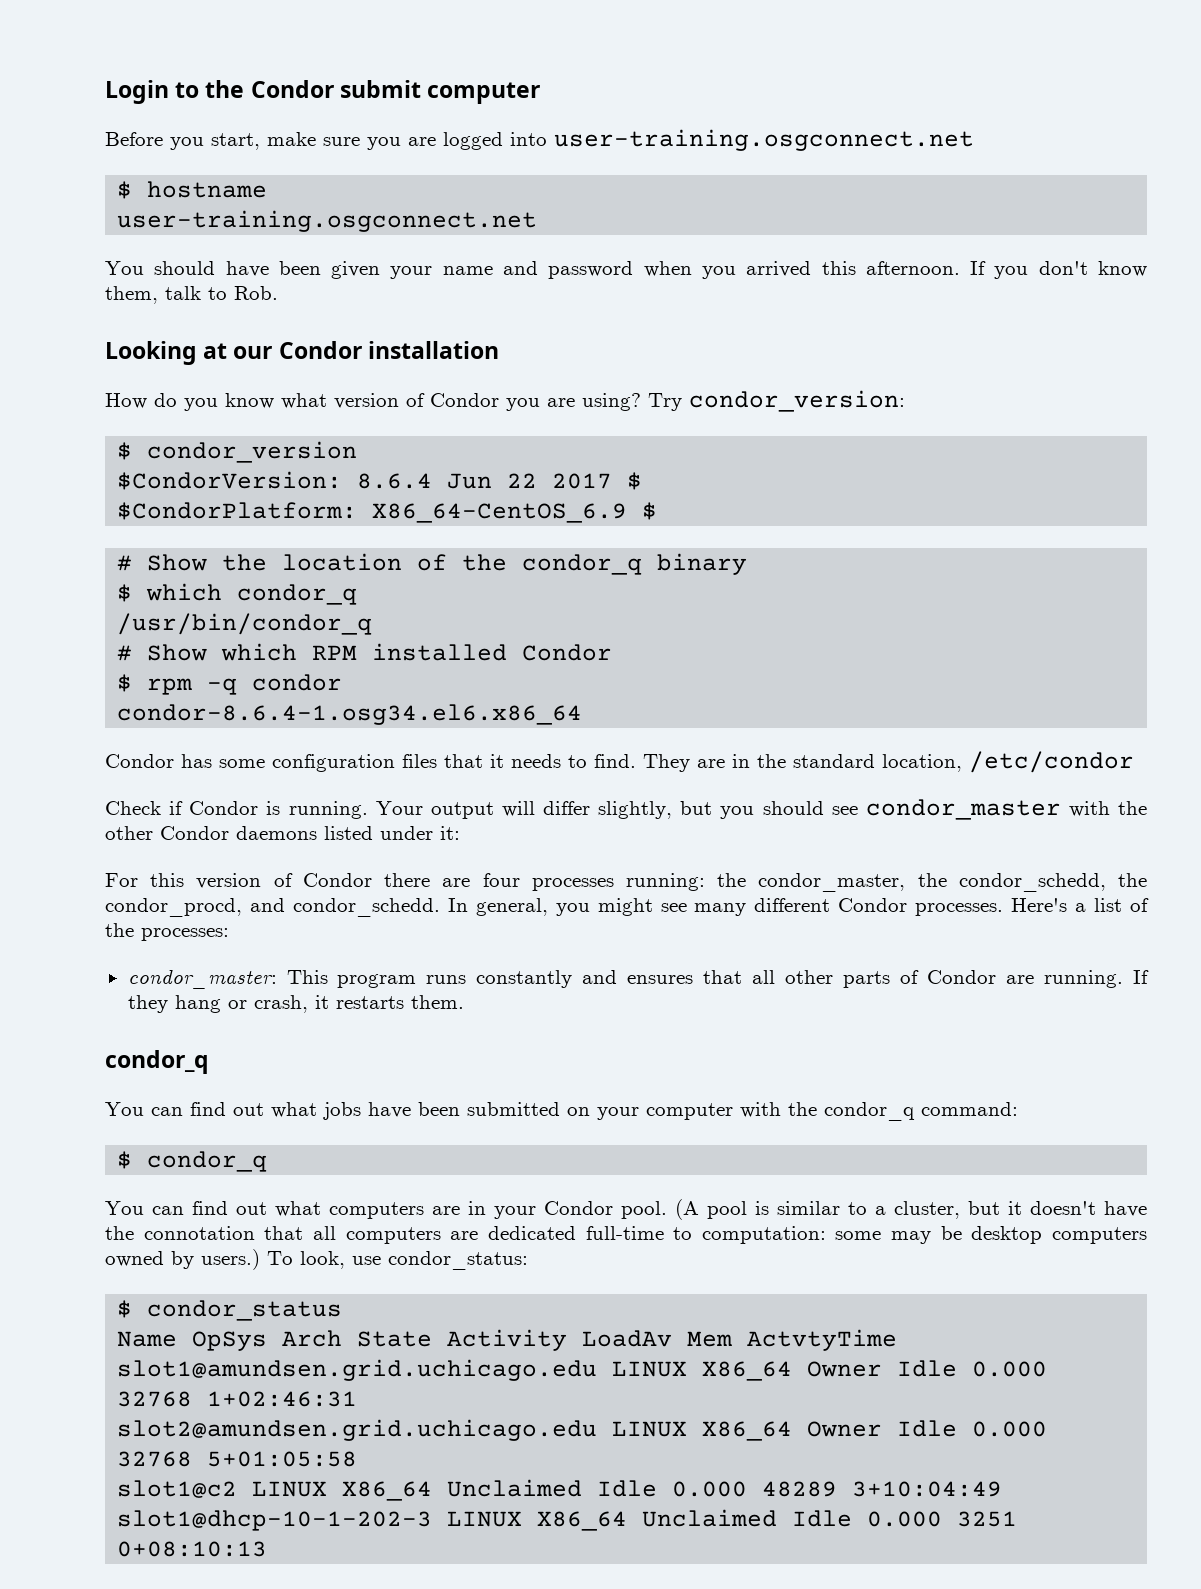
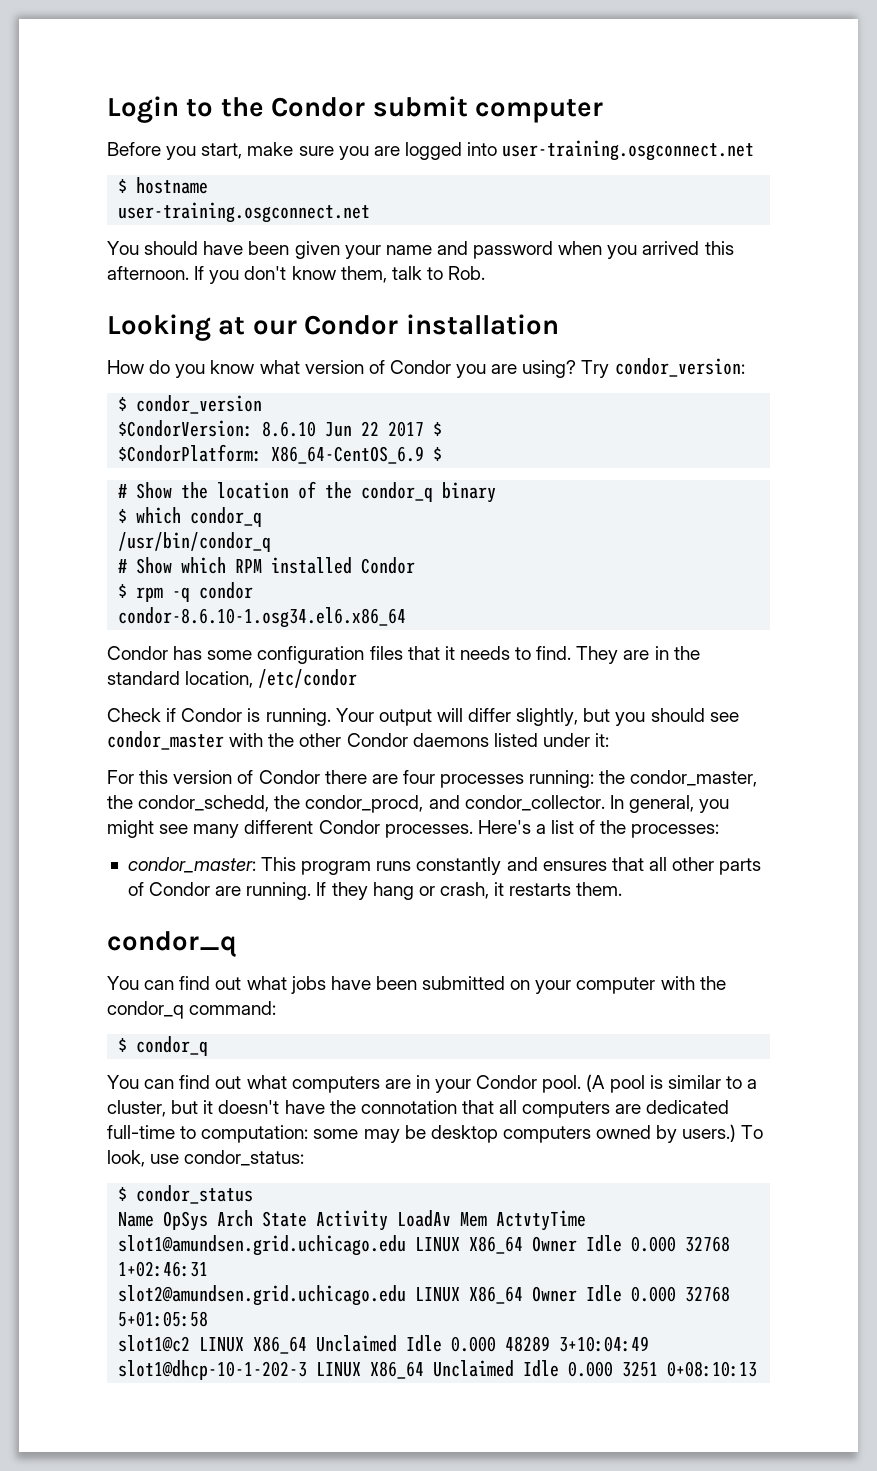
[357,473,433,489] 8.6.4 -> [262,421,317,437] 8.6.10
[117,704,583,725] condor-8.6.4-1.osg34.el6.x86_64 -> [118,607,407,628] condor-8.6.10-1.osg34.el6.x86_64
[292,898,440,917] condor_schedd. -> [464,795,605,811] condor_collector.

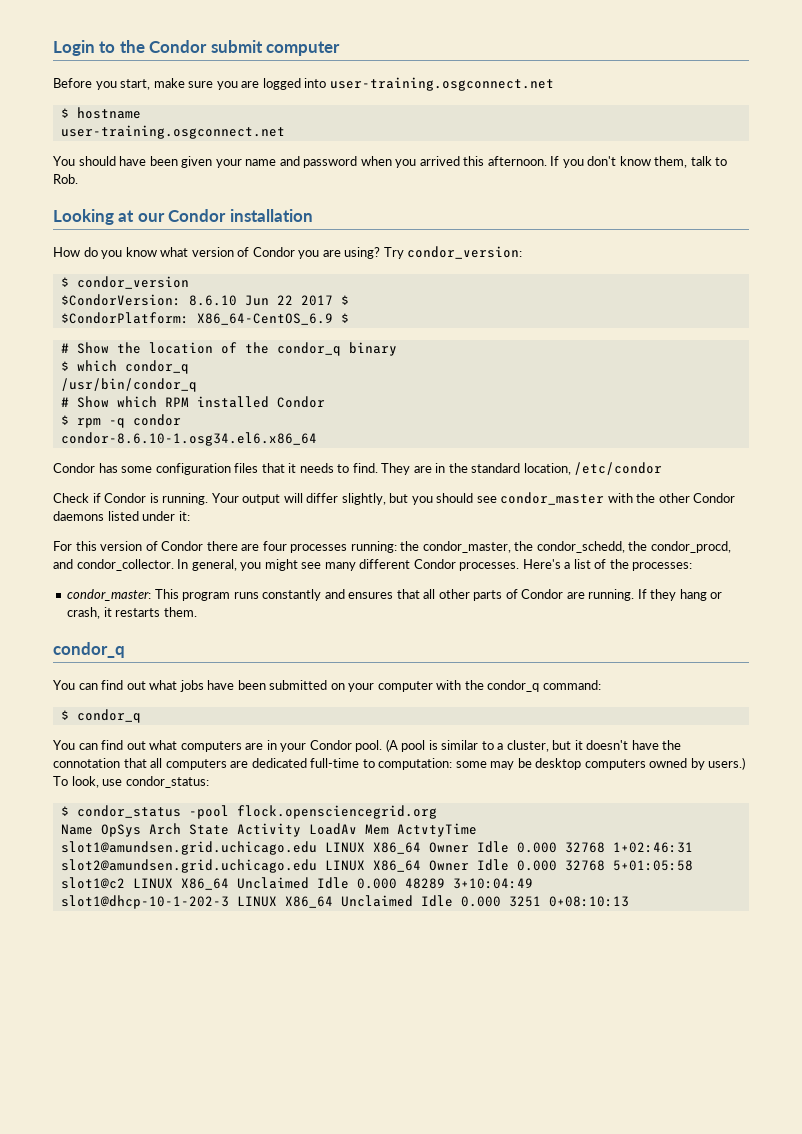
(254, 1194) none -> [188,805,437,819] -pool flock.opensciencegrid.org

